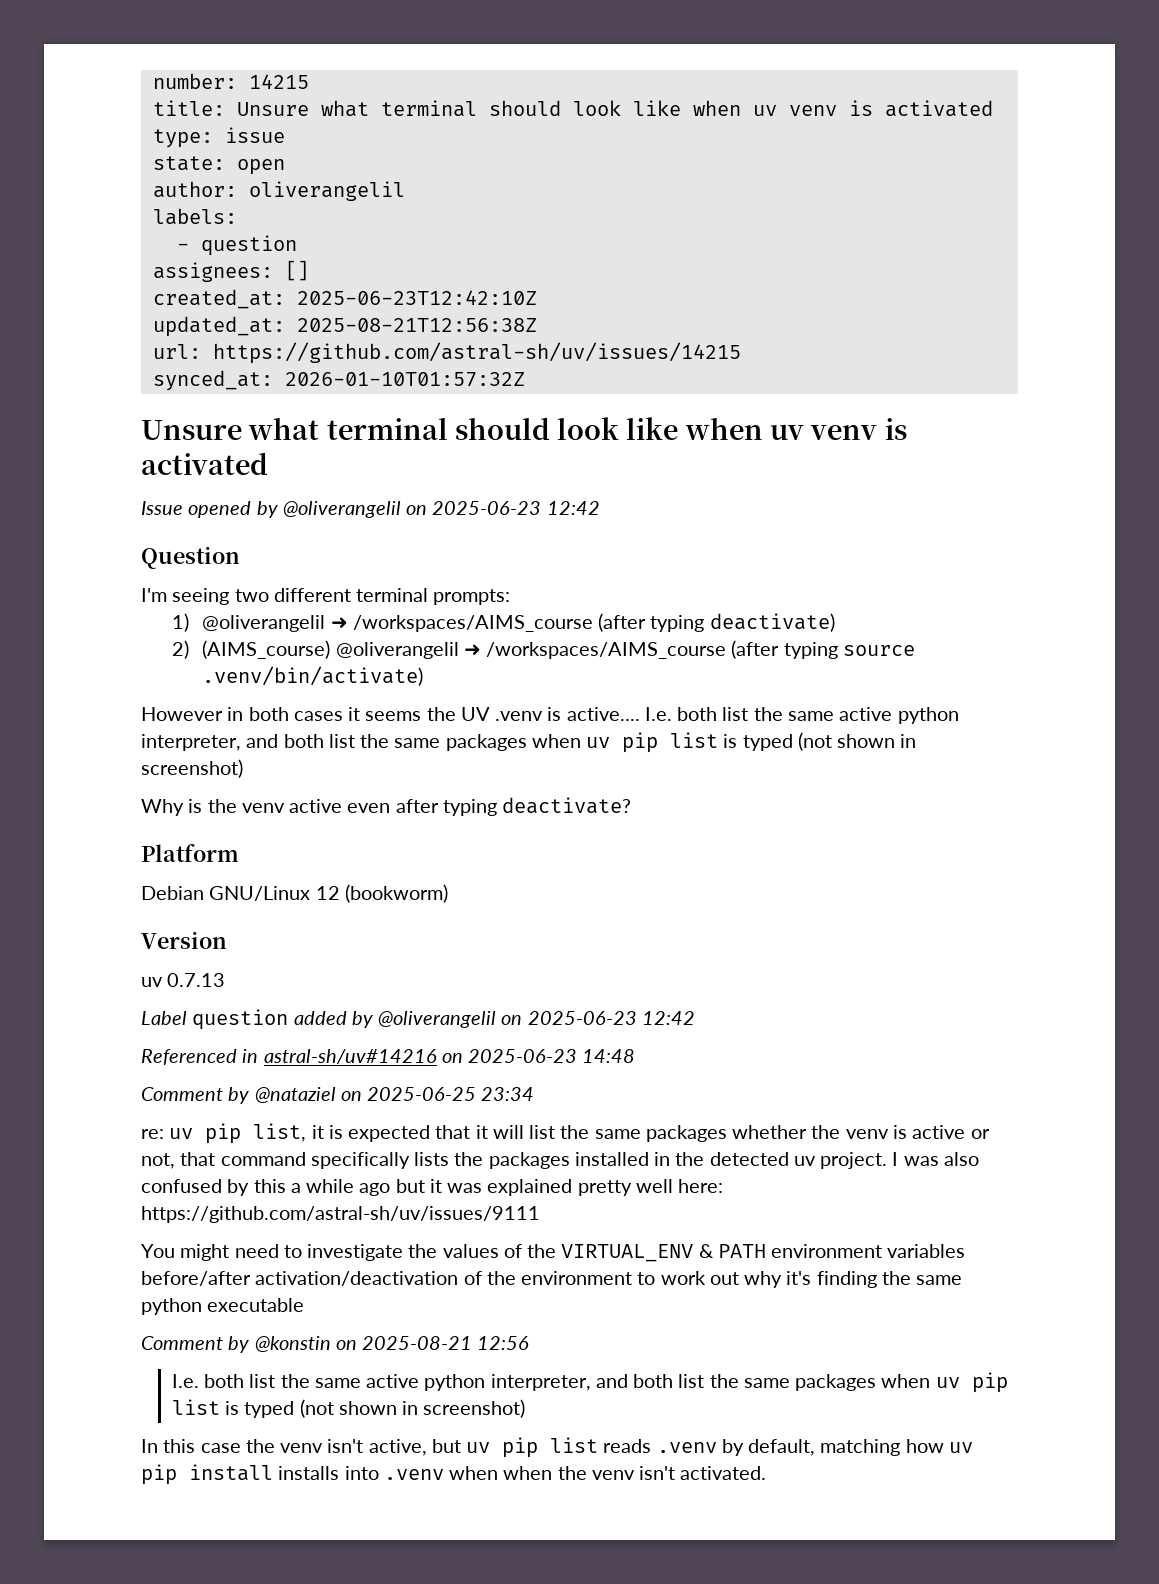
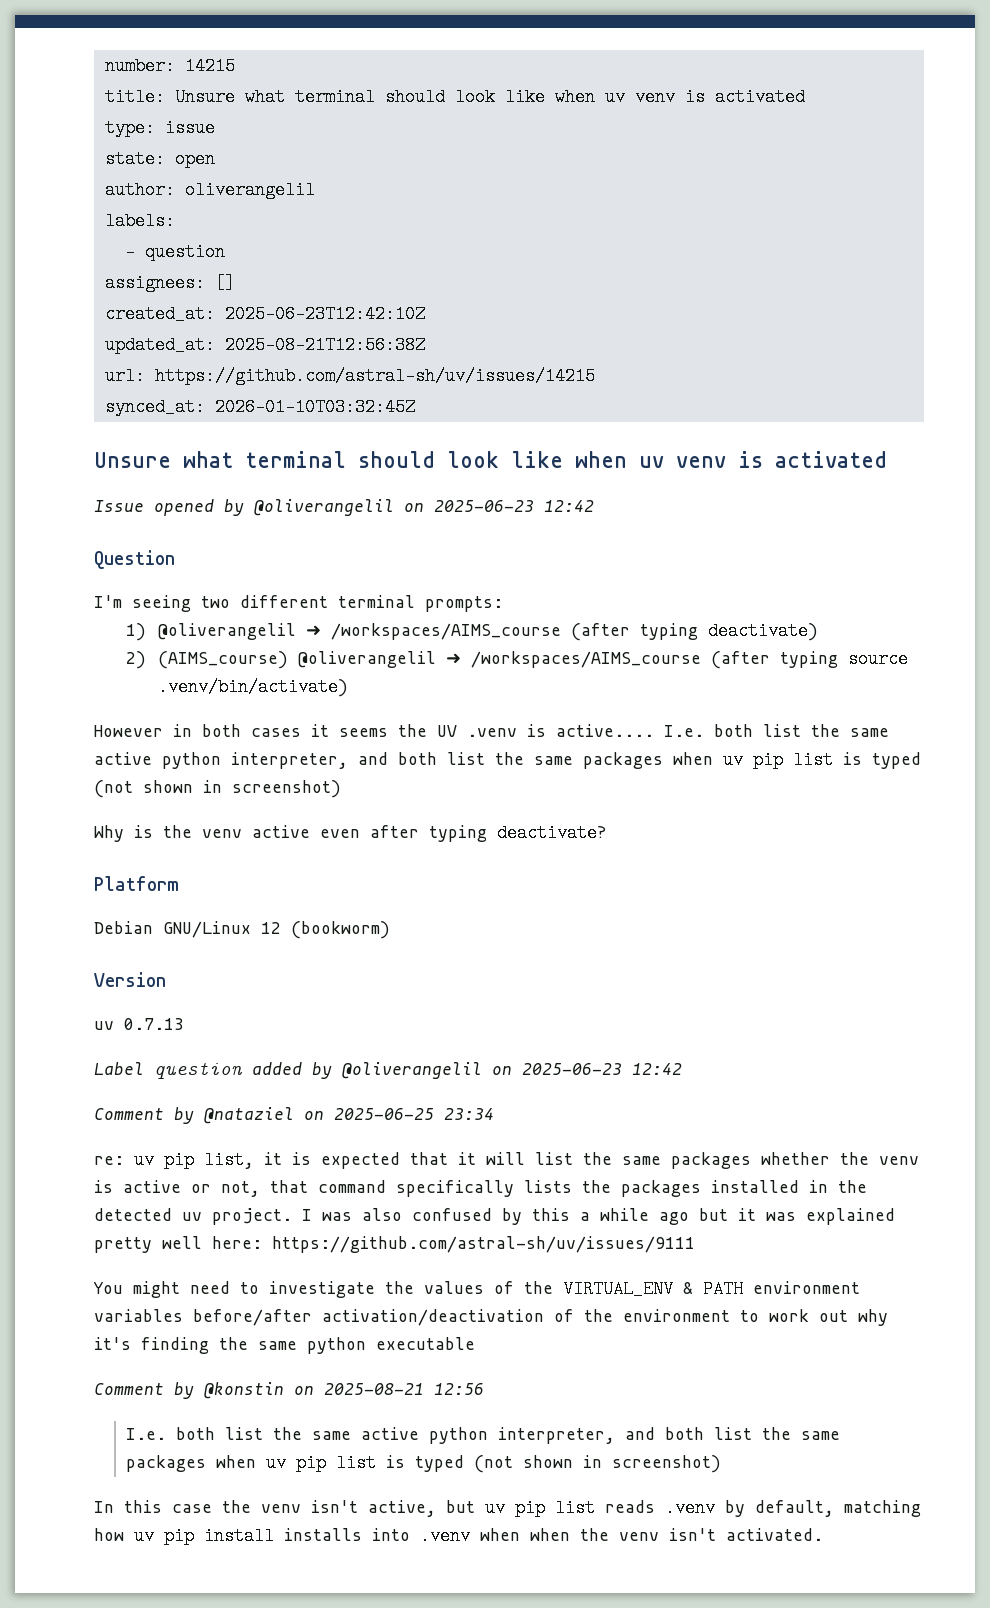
[284,372,525,387] 2026-01-10T01:57:32Z -> [214,398,415,416] 2026-01-10T03:32:45Z
[141,1049,636,1065] // Referenced in astral-sh/uv#14216 on 2025-06-23 14:48 -> (682, 1069) none

